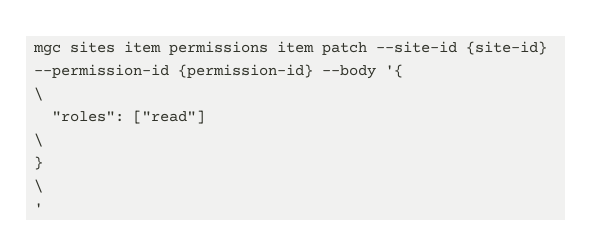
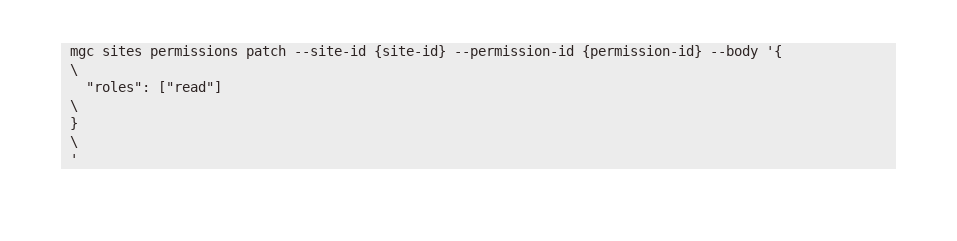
[124,41,315,55] item permissions item -> [150,45,238,59] permissions

